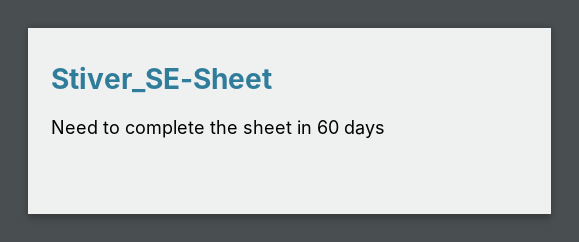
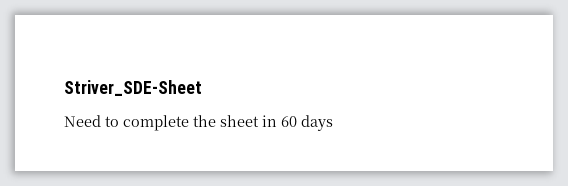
[51,66,272,93] Stiver_SE-Sheet -> [64,80,202,96] Striver_SDE-Sheet

